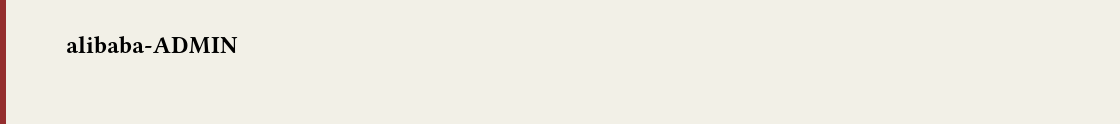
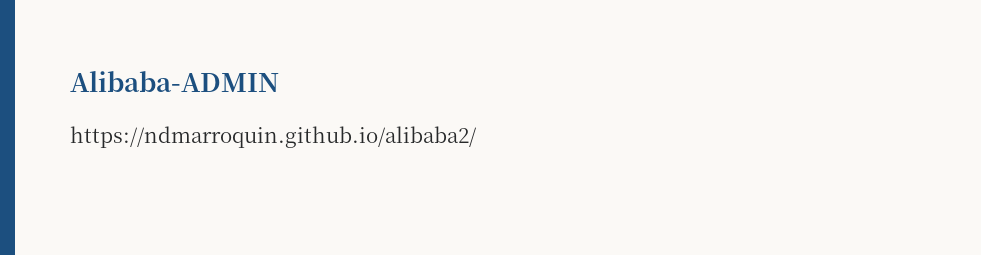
[66,36,238,54] alibaba-ADMIN -> [70,71,279,92] [70,126,477,148] Alibaba-ADMIN // https://ndmarroquin.github.io/alibaba2/

